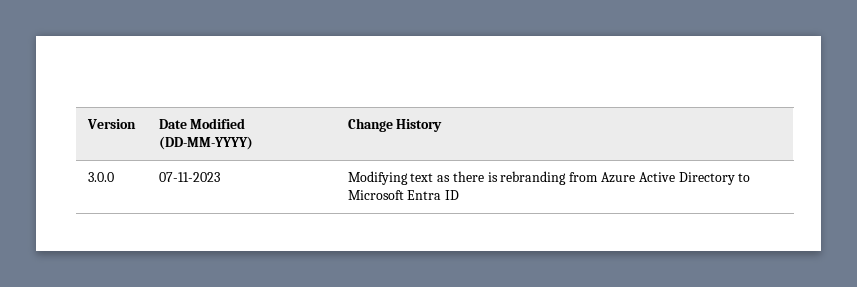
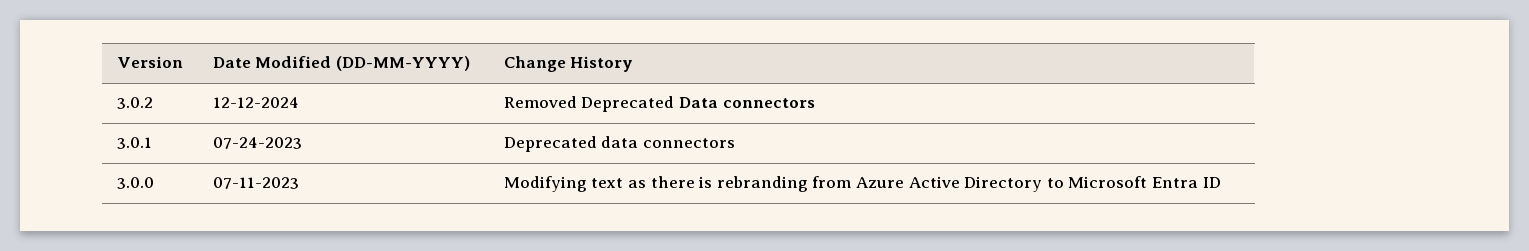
(443, 125) none -> [116,97,153,109] [212,97,299,108] [503,96,815,112] [116,137,152,149] [212,137,302,149] [503,136,736,152] // 3.0.2 | 12-12-2024 | Removed Deprecated Data connectors // 3.0.1 | 07-24-2023 | Deprecated data connectors

